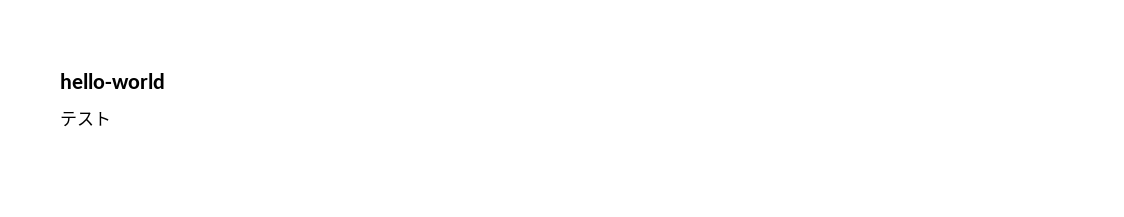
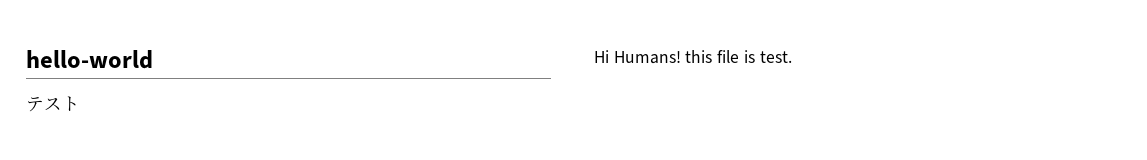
(111, 119) none -> [594,50,792,64] // Hi Humans! this file is test.

